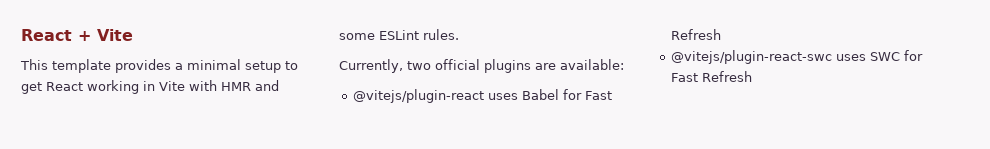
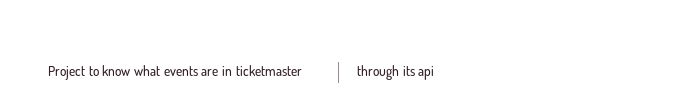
[21,29,133,41] [20,59,298,73] [21,80,279,94] [339,29,459,40] [339,59,624,73] [352,89,612,103] [670,29,721,40] [670,50,923,64] [670,71,752,82] React + Vite // This template provides a minimal setup to get React working in Vite with HMR and some ESLint rules. // Currently, two official plugins are available: // @vitejs/plugin-react uses Babel for Fast Refresh // @vitejs/plugin-react-swc uses SWC for Fast Refresh -> [48,65,435,80] Project to know what events are in ticketmaster through its api

